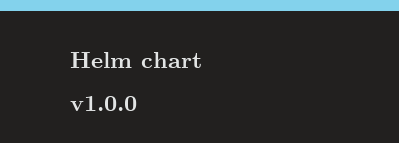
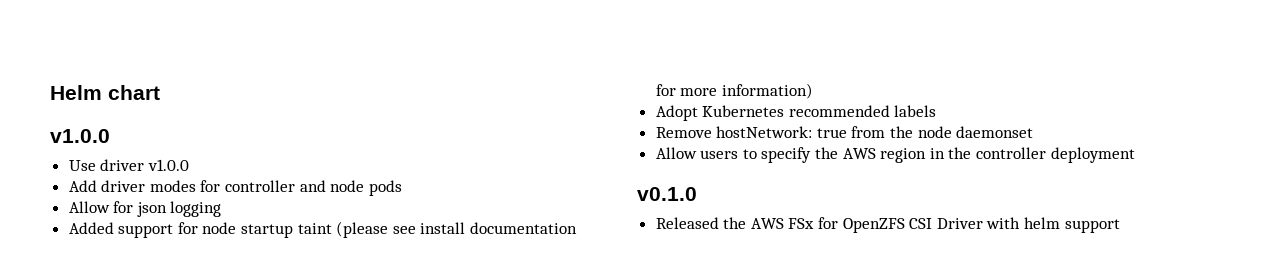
(137, 103) none -> [68,159,189,171] [68,180,402,196] [68,201,222,217] [68,221,578,238] [655,83,813,99] [655,105,937,121] [655,126,1034,138] [655,147,1135,163] [637,187,697,201] [655,217,1120,233] // Use driver v1.0.0 // Add driver modes for controller and node pods // Allow for json logging // Added support for node startup taint (please see install documentation for more information) // Adopt Kubernetes recommended labels // Remove hostNetwork: true from the node daemonset // Allow users to specify the AWS region in the controller deployment // v0.1.0 // Released the AWS FSx for OpenZFS CSI Driver with helm support

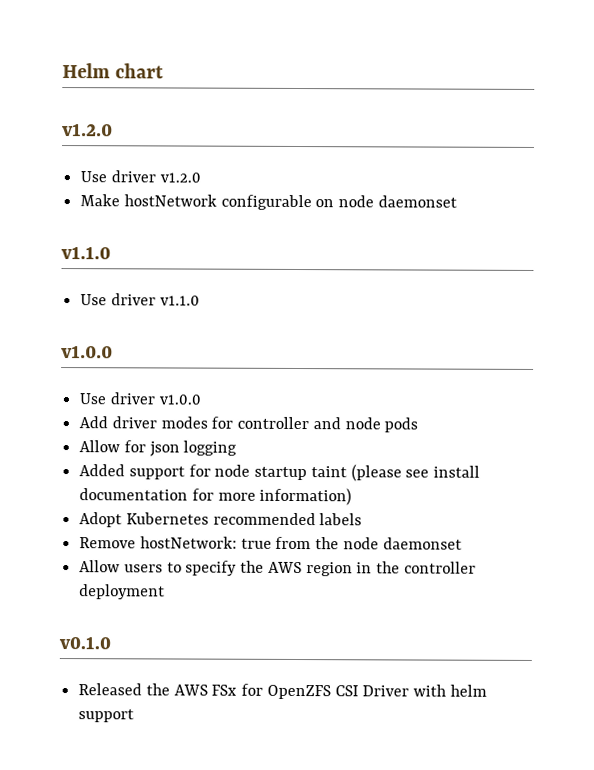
(160, 92) none -> [62,123,113,137] [80,170,201,183] [80,194,457,211] [61,246,111,260] [80,293,200,306] // v1.2.0 // Use driver v1.2.0 // Make hostNetwork configurable on node daemonset // v1.1.0 // Use driver v1.1.0

